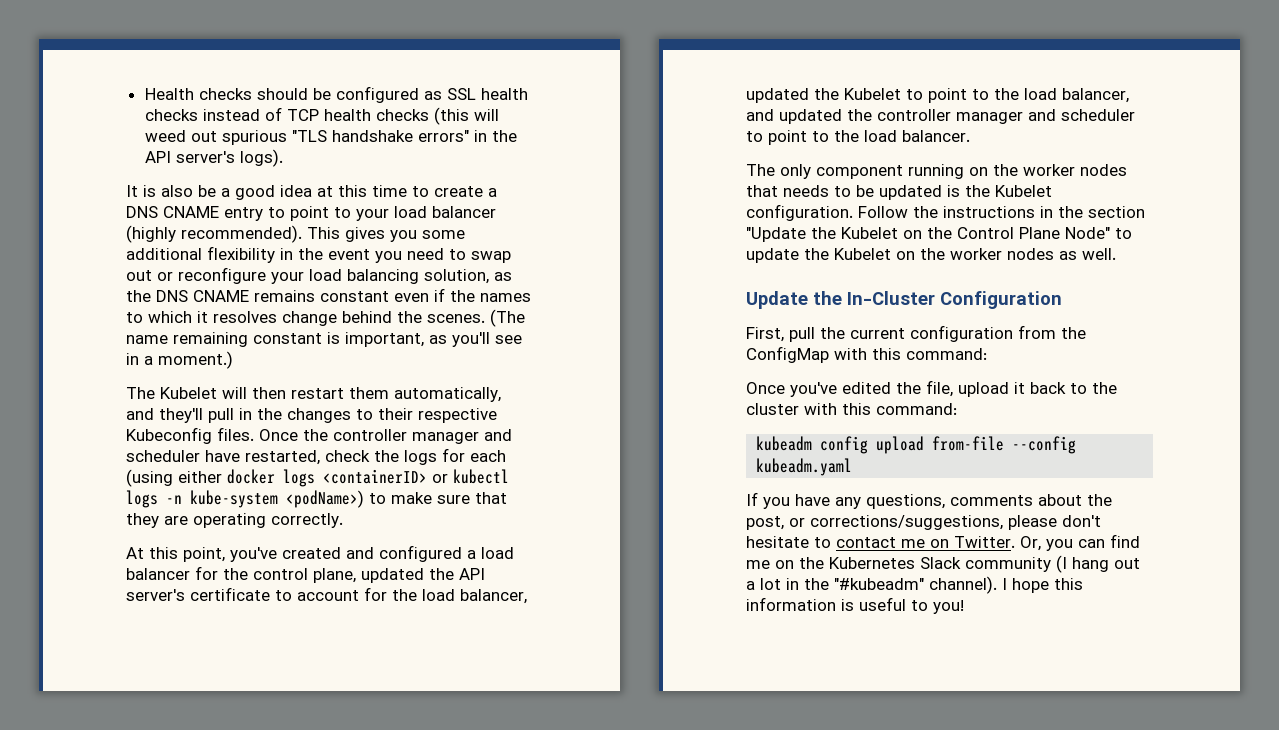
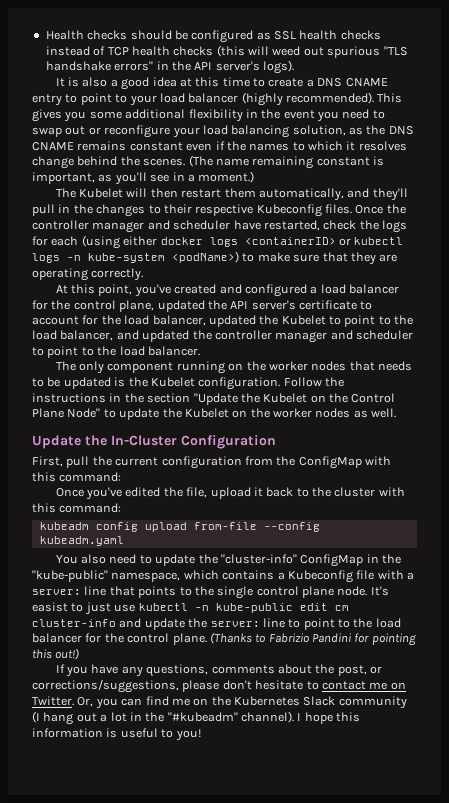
[198,185,216,197] be -> (108, 82) none
(853, 467) none -> [55,554,401,567] [32,570,414,583] [32,586,389,599] [32,602,349,615] [32,618,401,630] [32,632,416,646] [32,648,80,660] // You also need to update the "cluster-info" ConfigMap in the "kube-public" namespace, which contains a Kubeconfig file with a server: line that points to the single control plane node. It's easist to just use kubectl -n kube-public edit cm cluster-info and update the server: line to point to the load balancer for the control plane. (Thanks to Fabrizio Pandini for pointing this out!)

